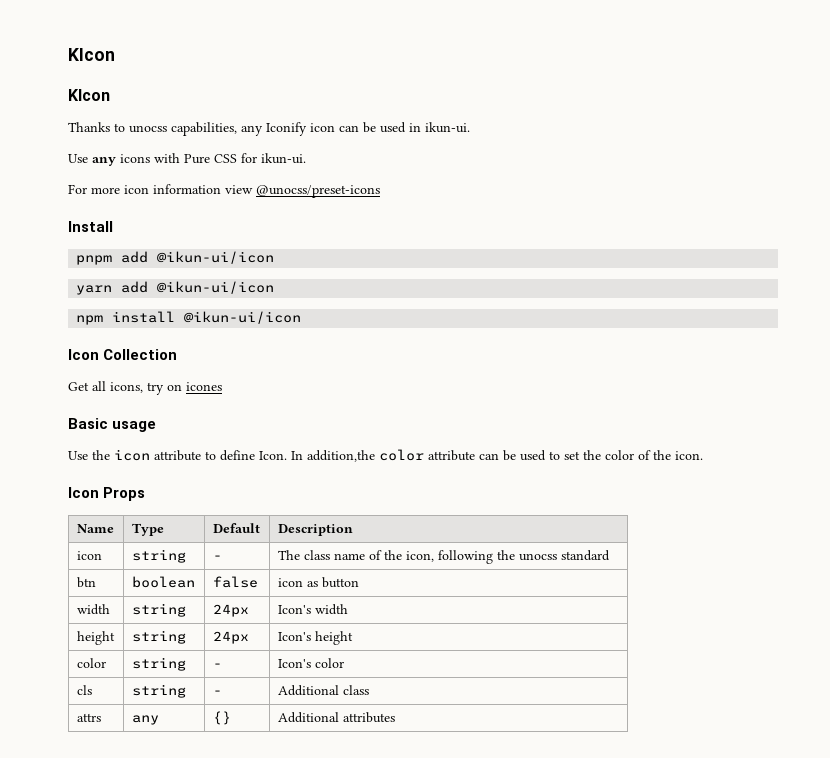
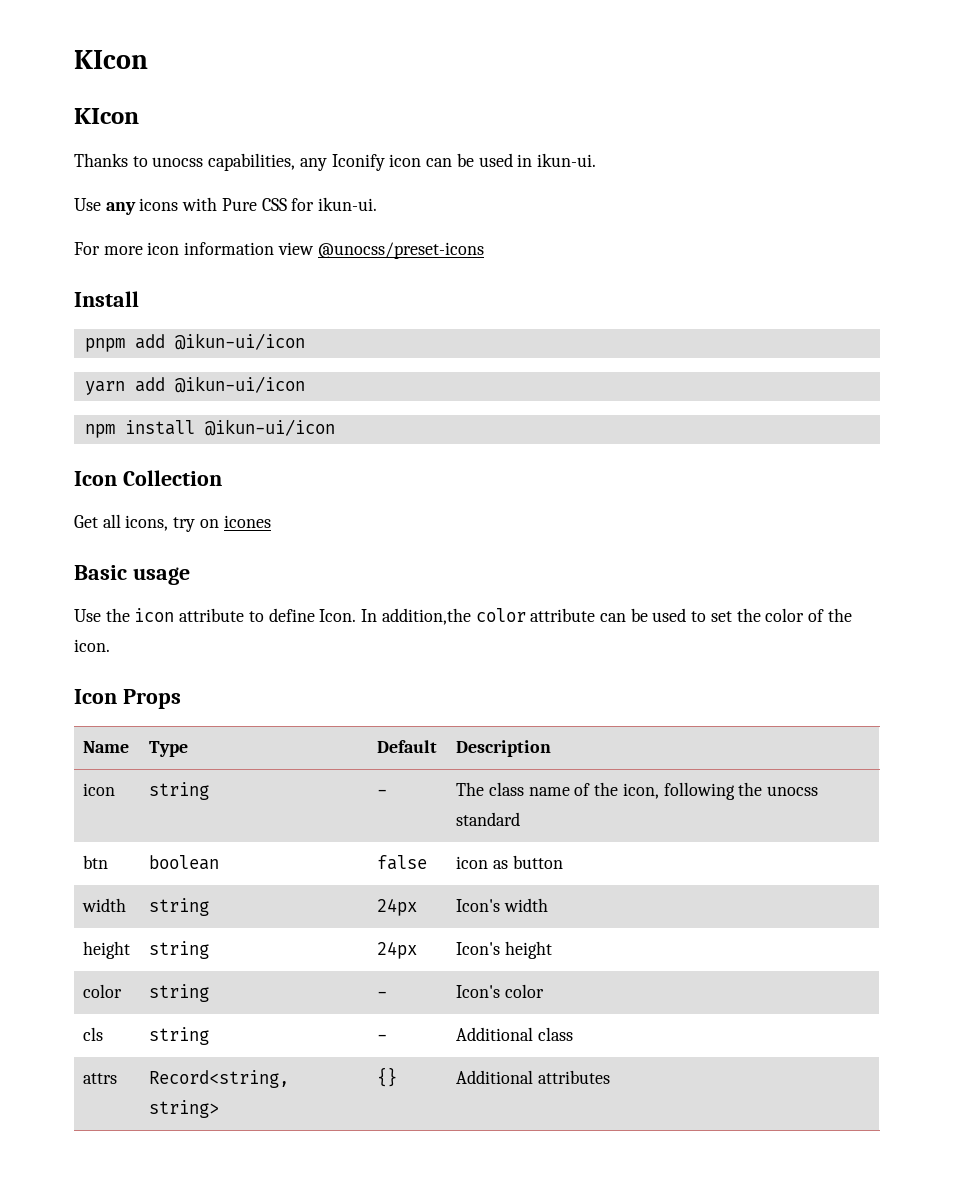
[131,715,159,725] any -> [149,1070,290,1088] [149,1100,220,1118] Record<string, string>

